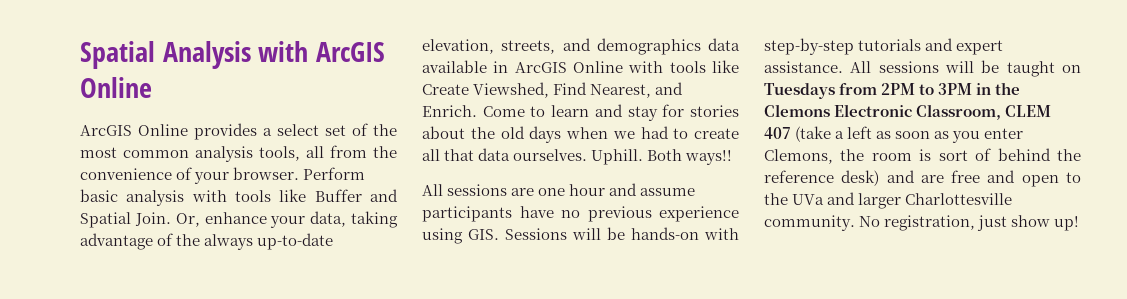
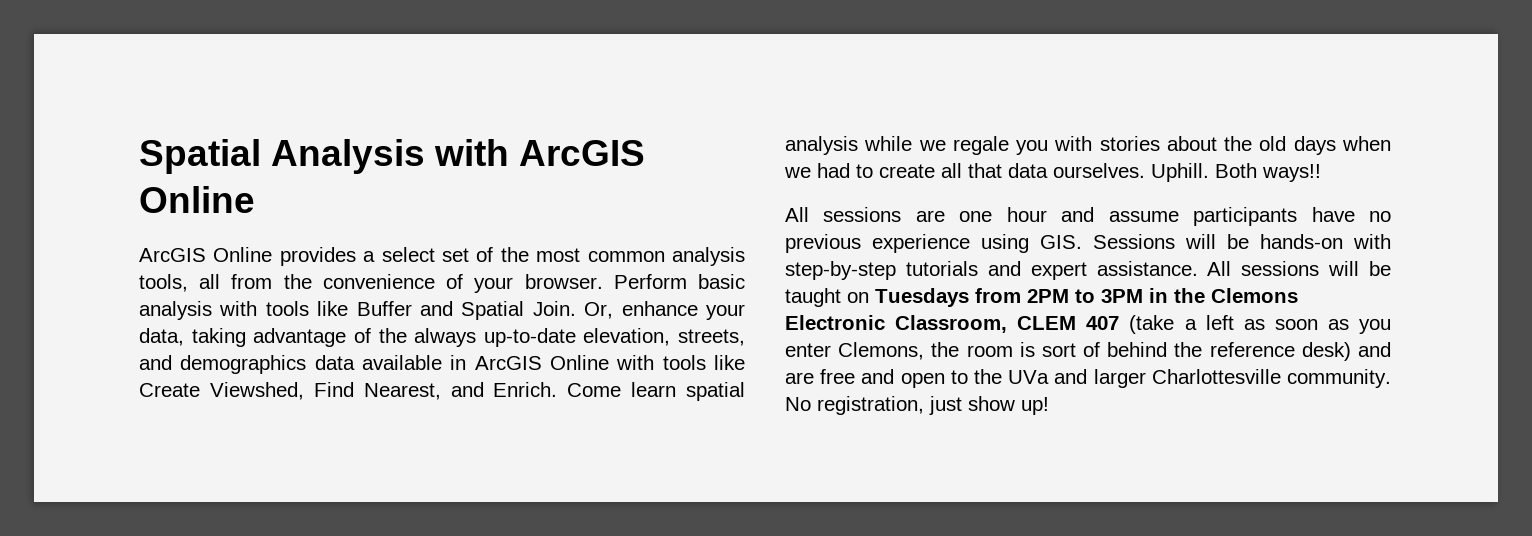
[530,104,685,121] to learn and stay for -> [631,382,745,401] [785,136,1093,155] learn spatial analysis while we regale you with

